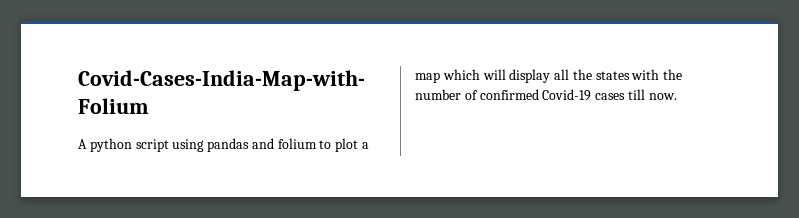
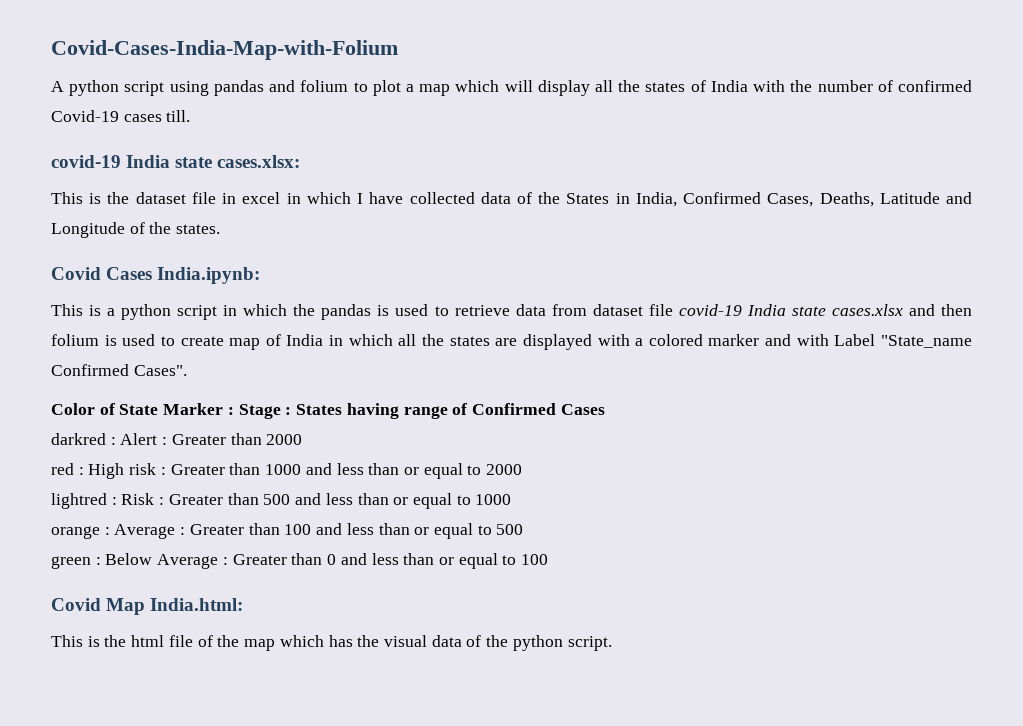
(630, 75) none -> [690,80,748,92] of India
[627,89,677,100] till now. -> [166,110,191,122] [51,155,301,168] [51,192,973,207] [51,222,221,238] [51,267,261,284] [51,304,972,320] [51,334,972,350] [51,364,187,376] [51,403,605,419] [51,433,303,445] [51,463,523,479] [51,493,512,509] [51,523,524,539] [51,553,549,569] [51,598,244,615] [51,635,612,651] till. // covid-19 India state cases.xlsx: // This is the dataset file in excel in which I have collected data of the States in India, Confirmed Cases, Deaths, Latitude and Longitude of the states. // Covid Cases India.ipynb: // This is a python script in which the pandas is used to retrieve data from dataset file covid-19 India state cases.xlsx and then folium is used to create map of India in which all the states are displayed with a colored marker and with Label "State_name Confirmed Cases". // Color of State Marker : Stage : States having range of Confirmed Cases // darkred : Alert : Greater than 2000 // red : High risk : Greater than 1000 and less than or equal to 2000 // lightred : Risk : Greater than 500 and less than or equal to 1000 // orange : Average : Greater than 100 and less than or equal to 500 // green : Below Average : Greater than 0 and less than or equal to 100 // Covid Map India.html: // This is the html file of the map which has the visual data of the python script.

